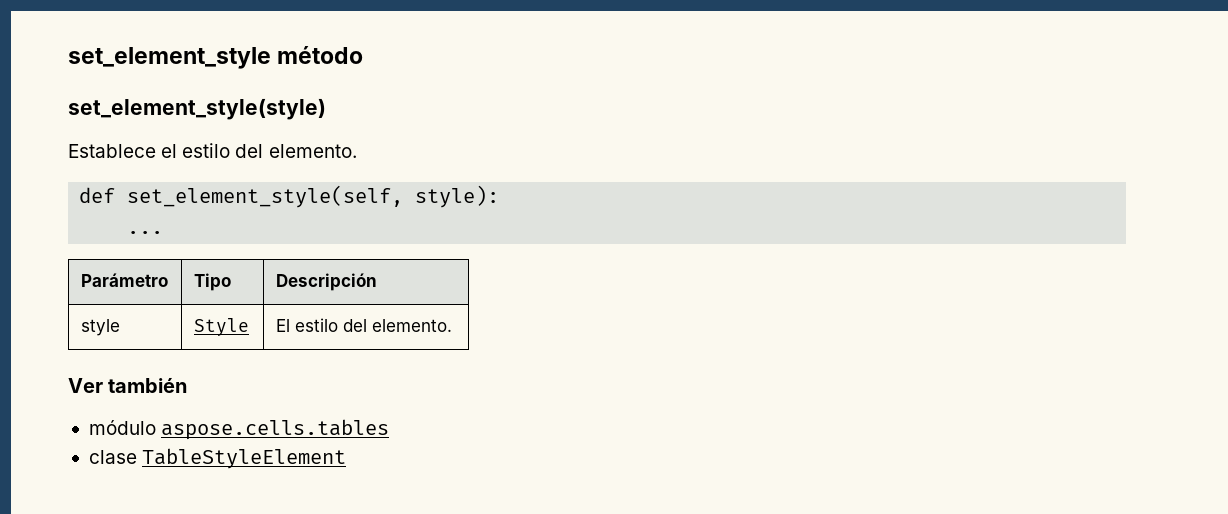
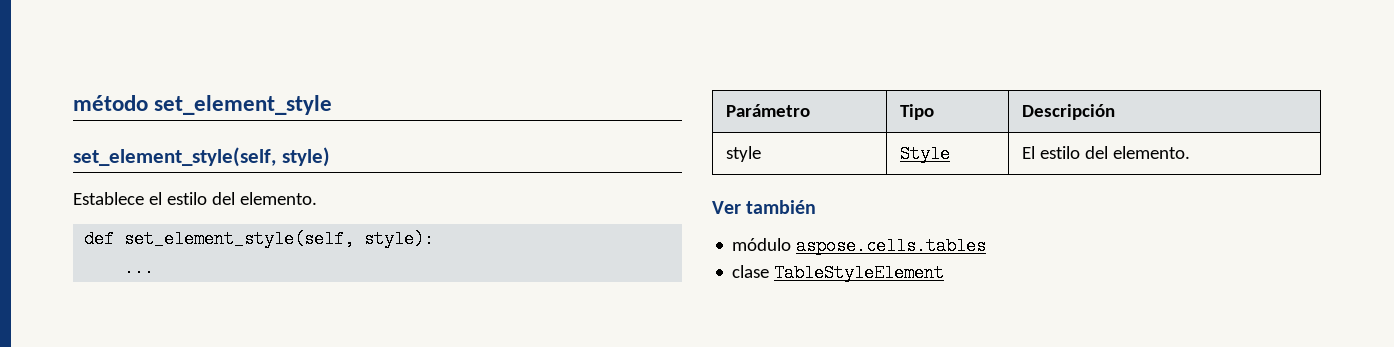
(68, 58) none -> [73,95,148,111] método
[277,46,364,64] [68,98,326,120] método // set_element_style(style) -> [73,147,330,167] // set_element_style(self, style)

